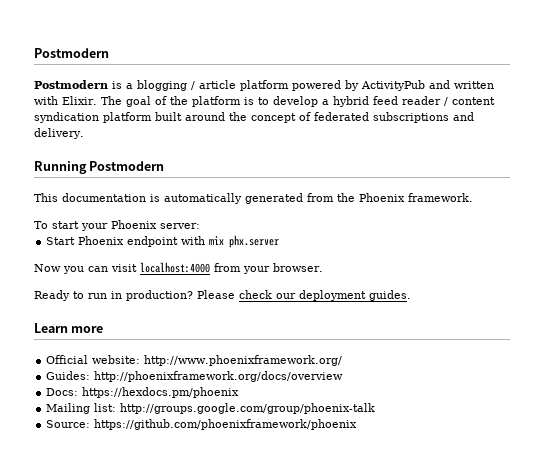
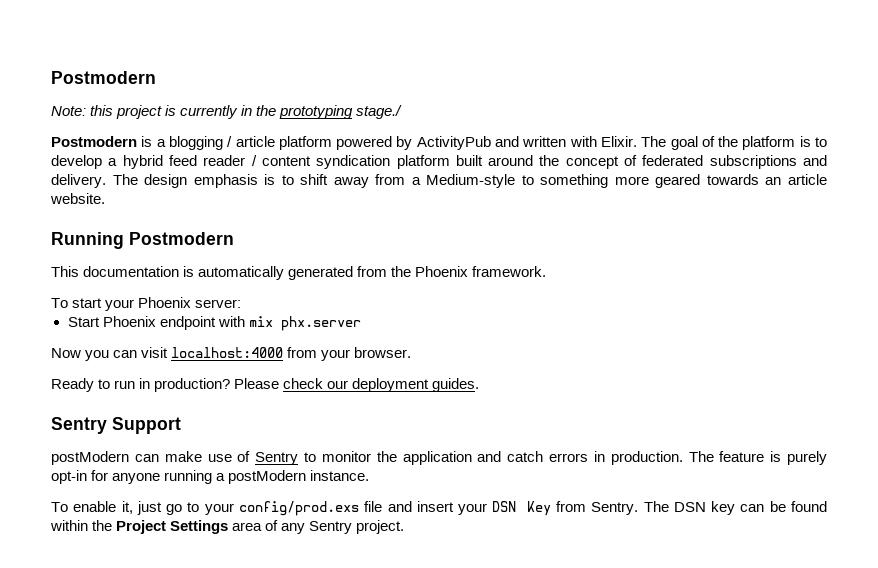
[34,48,109,58] Postmodern -> [51,71,156,84] [51,105,403,119] Postmodern // Note: this project is currently in the prototyping stage./
(84, 133) none -> [112,174,827,188] [50,193,105,204] The design emphasis is to shift away from a Medium-style to something more geared towards an article website.
[34,323,104,333] [46,355,343,366] [46,371,344,382] [46,387,240,398] [46,403,376,414] [46,419,358,430] Learn more // Official website: http://www.phoenixframework.org/ // Guides: http://phoenixframework.org/docs/overview // Docs: https://hexdocs.pm/phoenix // Mailing list: http://groups.google.com/group/phoenix-talk // Source: https://github.com/phoenixframework/phoenix -> [51,417,181,434] [51,451,828,465] [51,470,370,484] [51,501,827,516] [50,520,405,534] Sentry Support // postModern can make use of Sentry to monitor the application and catch errors in production. The feature is purely opt-in for anyone running a postModern instance. // To enable it, just go to your config/prod.exs file and insert your DSN Key from Sentry. The DSN key can be found within the Project Settings area of any Sentry project.

